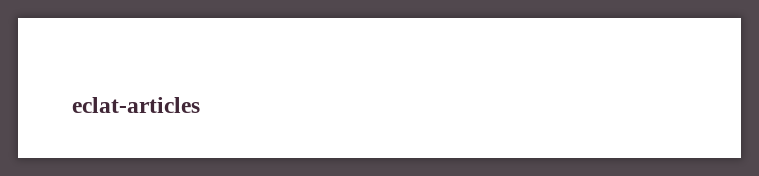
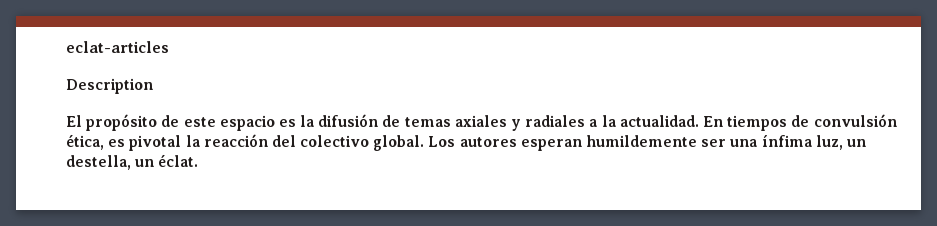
(200, 105) none -> [66,78,153,94] [66,114,897,131] [66,134,866,151] [66,154,199,170] // Description // El propósito de este espacio es la difusión de temas axiales y radiales a la actualidad. En tiempos de convulsión ética, es pivotal la reacción del colectivo global. Los autores esperan humildemente ser una ínfima luz, un destella, un éclat.

